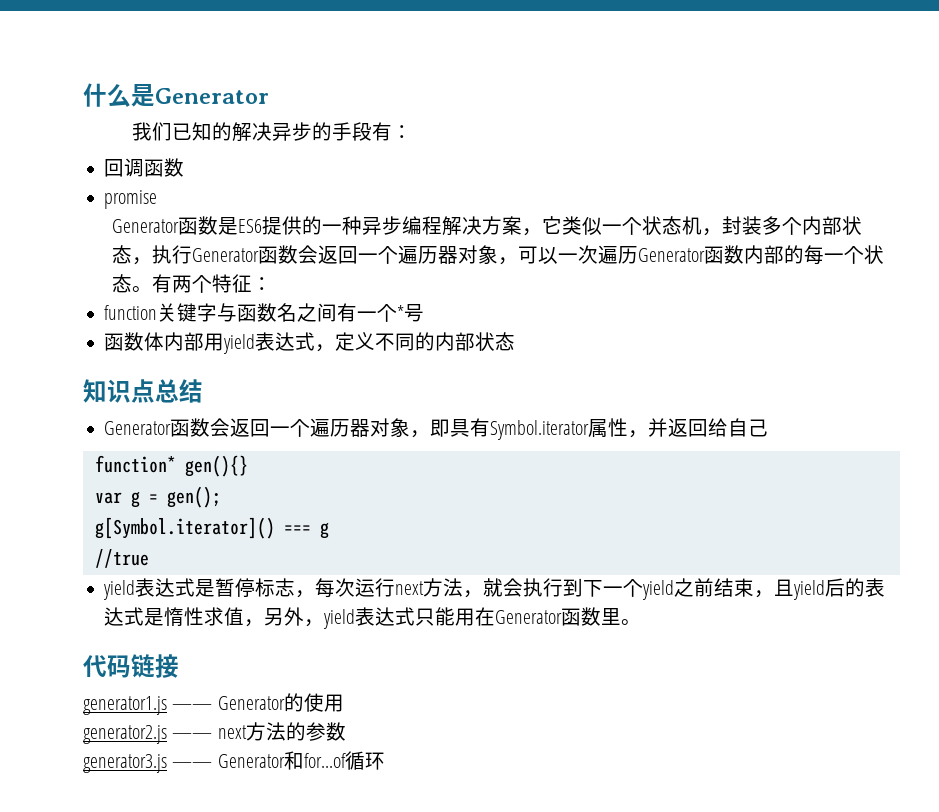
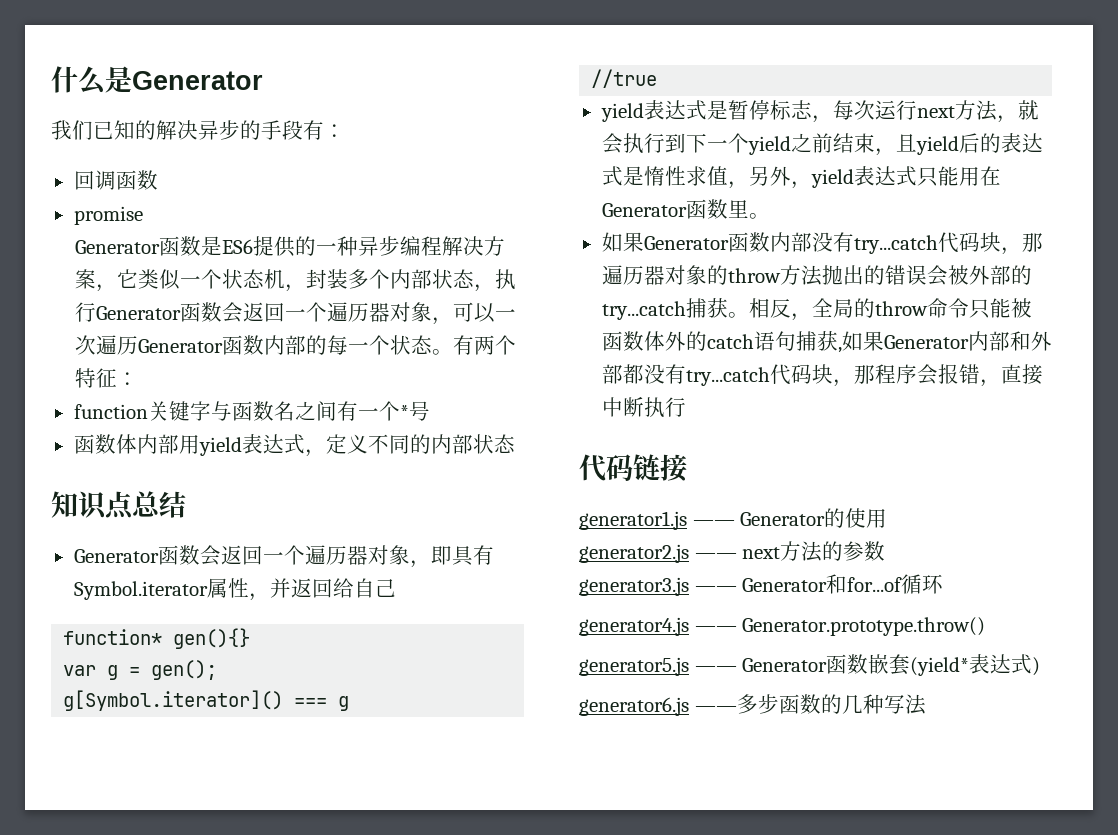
(642, 622) none -> [601,232,1043,255] [601,265,1032,286] [601,298,1032,321] [601,331,1052,353] [601,364,1043,387] [601,397,686,418] // 如果Generator函数内部没有try...catch代码块，那遍历器对象的throw方法抛出的错误会被外部的try...catch捕获。相反，全局的throw命令只能被函数体外的catch语句捕获,如果Generator内部和外部都没有try...catch代码块，那程序会报错，直接中断执行
(385, 761) none -> [579,617,986,636] [579,654,1041,676] [579,694,926,716] // generator4.js —— Generator.prototype.throw() // generator5.js —— Generator函数嵌套(yield*表达式) // generator6.js ——多步函数的几种写法

